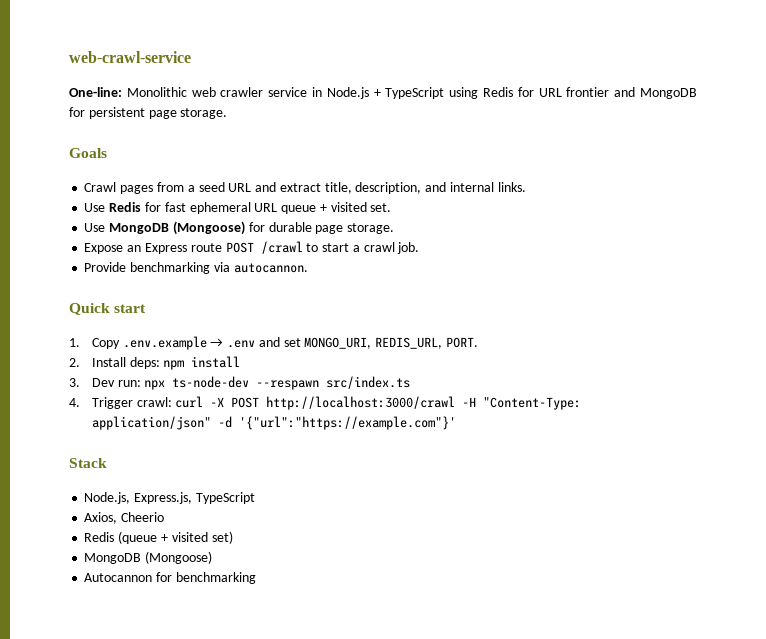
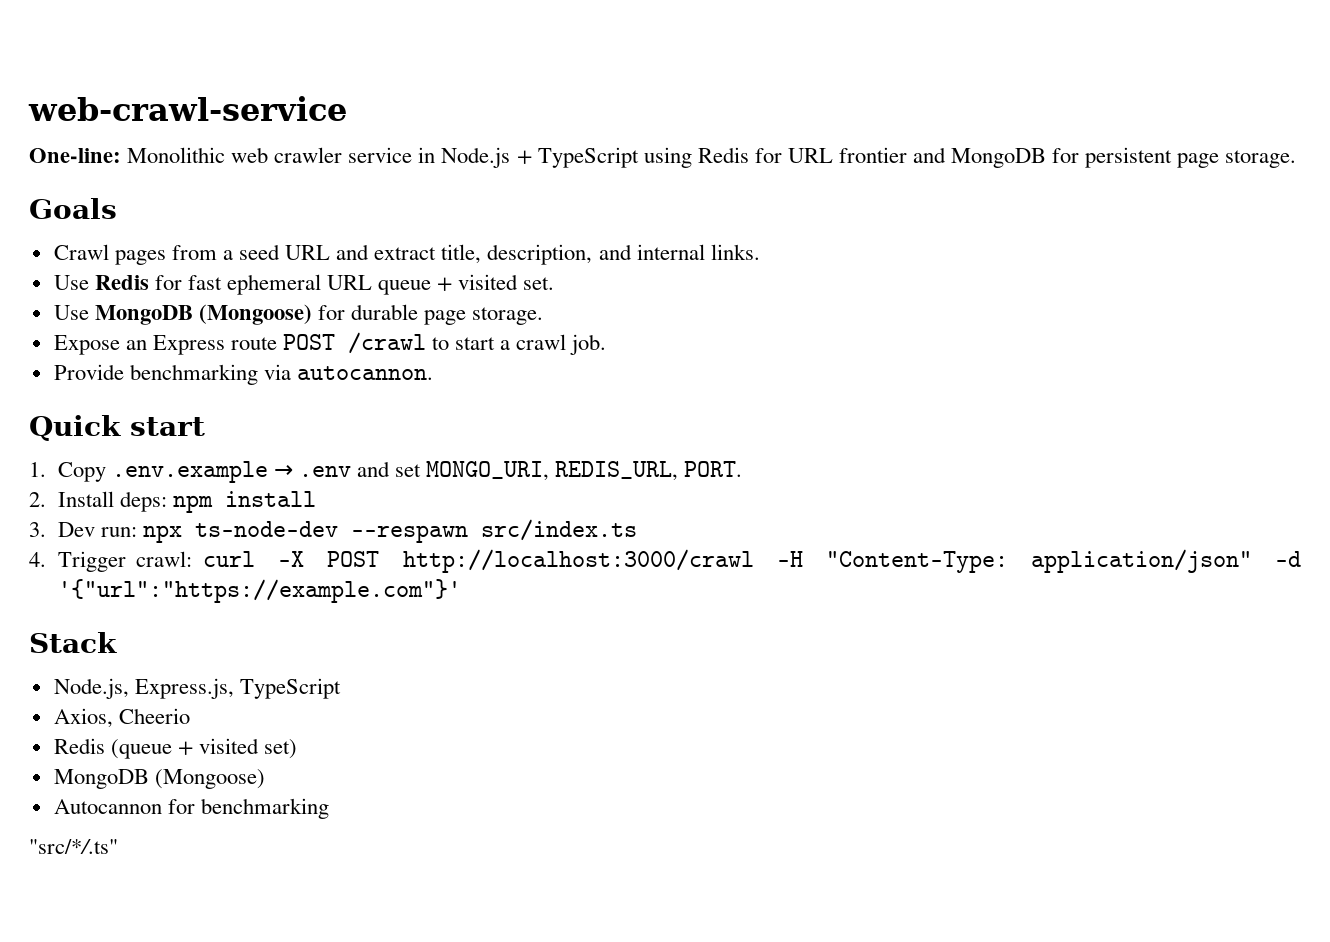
(256, 578) none -> [29,839,118,854] // "src/*/.ts"

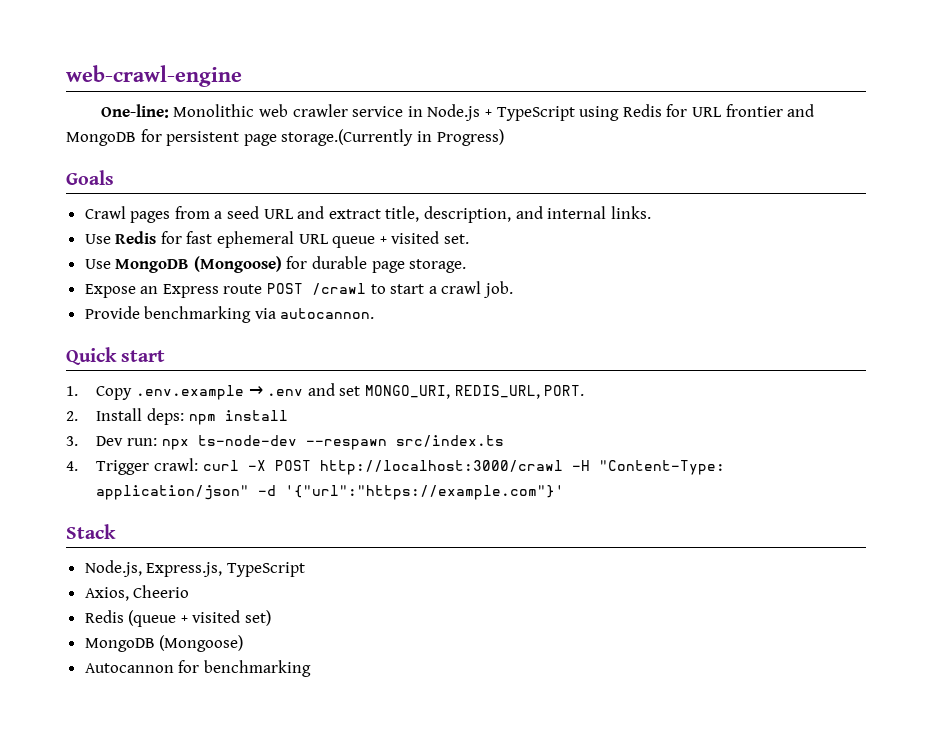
[28,96,347,121] web-crawl-service -> [66,65,242,87] web-crawl-engine
[1225,150,1297,168] storage. -> [281,129,504,146] storage.(Currently in Progress)
[29,839,118,854] // "src/*/.ts" -> (311, 668) none

